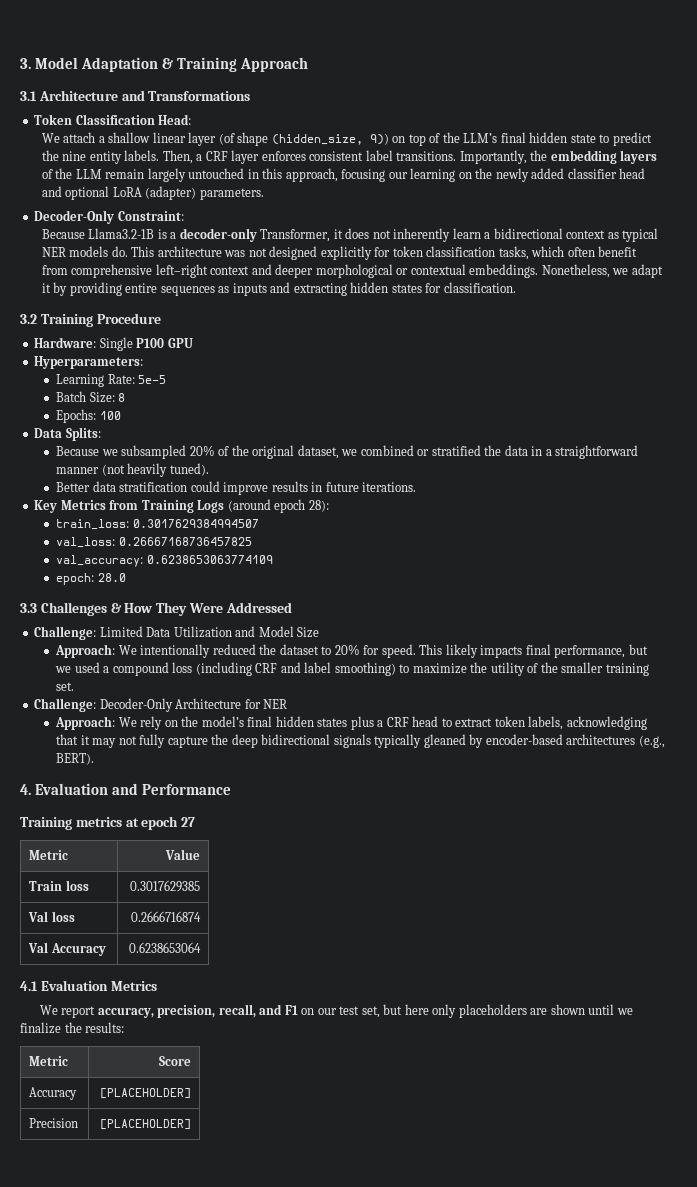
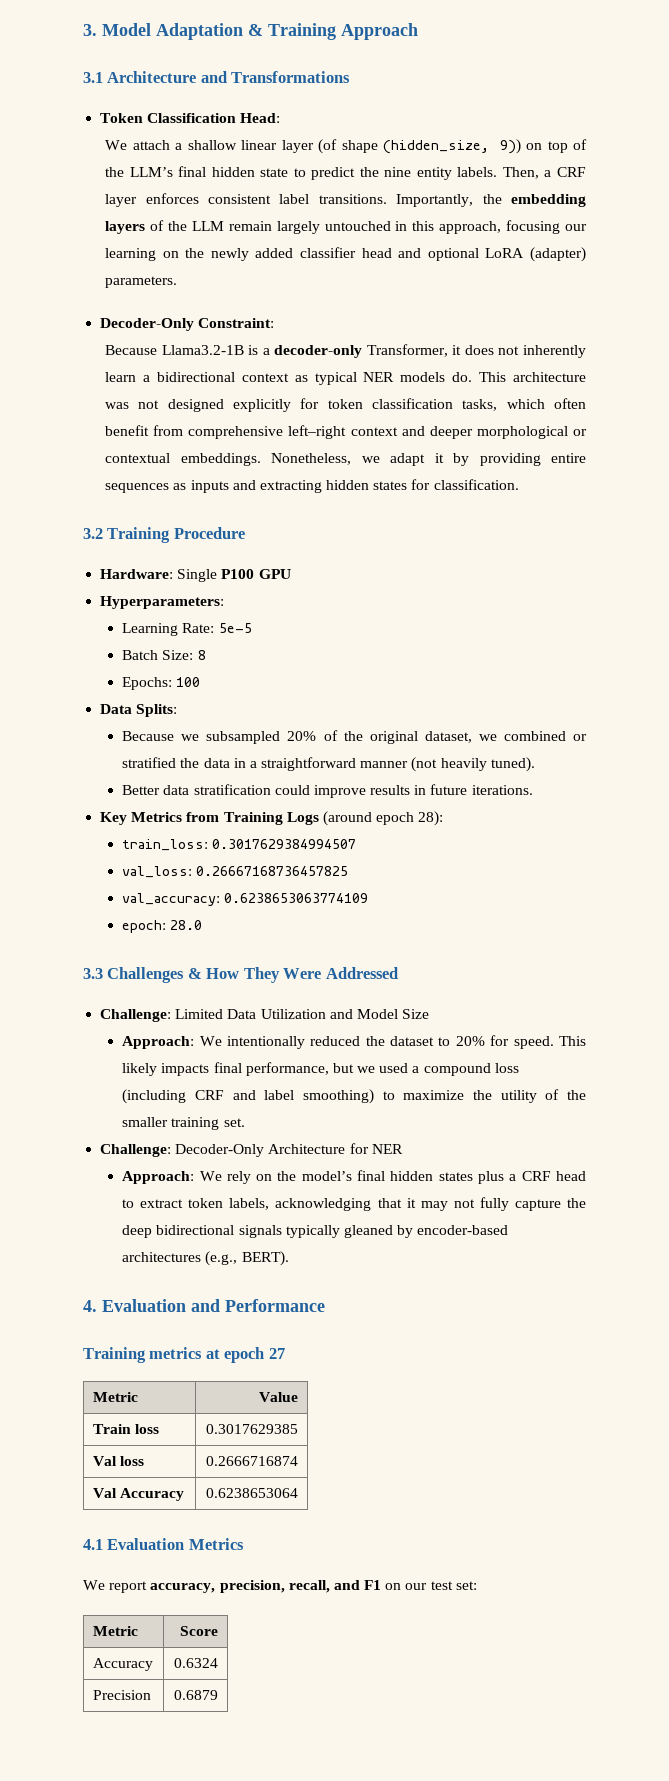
[361,1004,633,1018] [20,1022,125,1034] set, but here only placeholders are shown until we finalize the results: -> [455,1581,477,1590] set:
[99,1088,191,1099] [PLACEHOLDER] -> [174,1658,219,1668] 0.6324
[99,1119,191,1130] [PLACEHOLDER] -> [174,1690,219,1700] 0.6879

